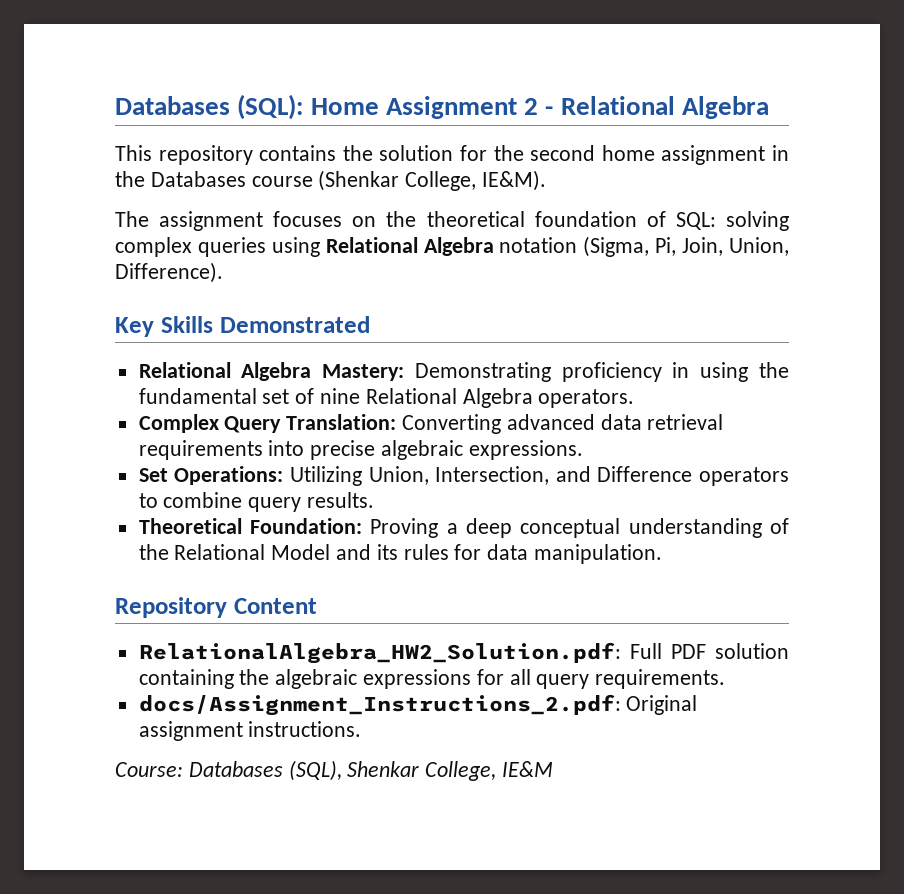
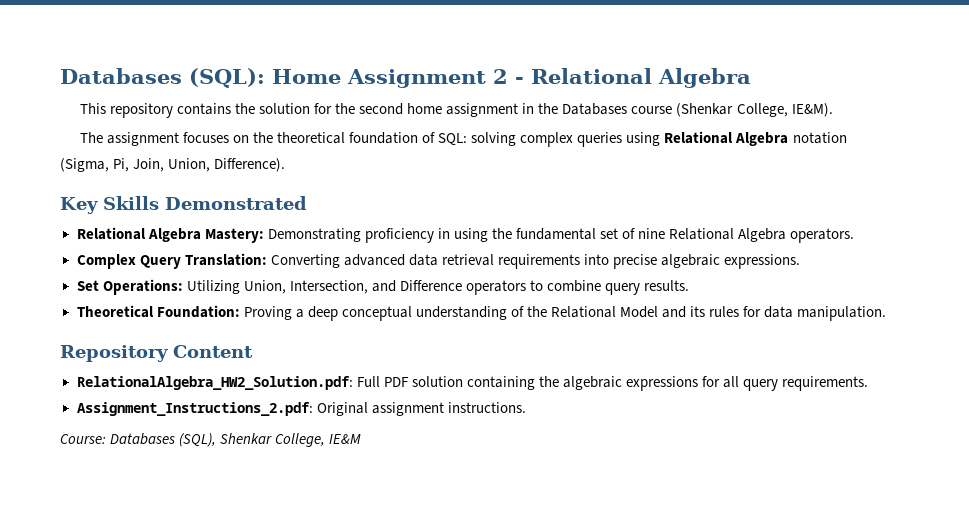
[138,694,621,716] docs/Assignment_Instructions_2.pdf: -> [76,402,313,416] Assignment_Instructions_2.pdf:

